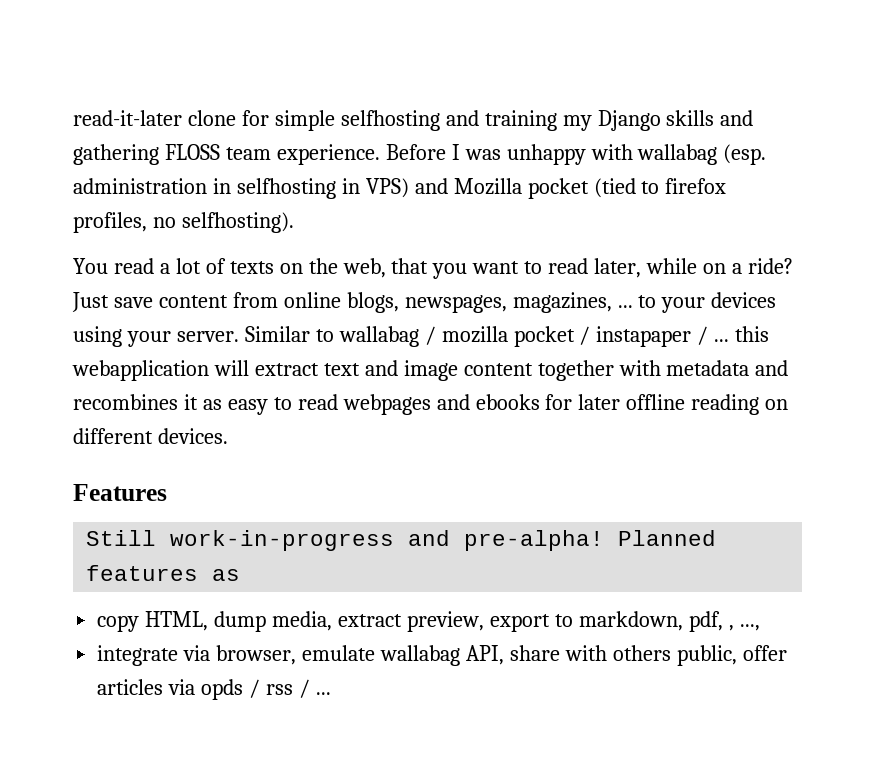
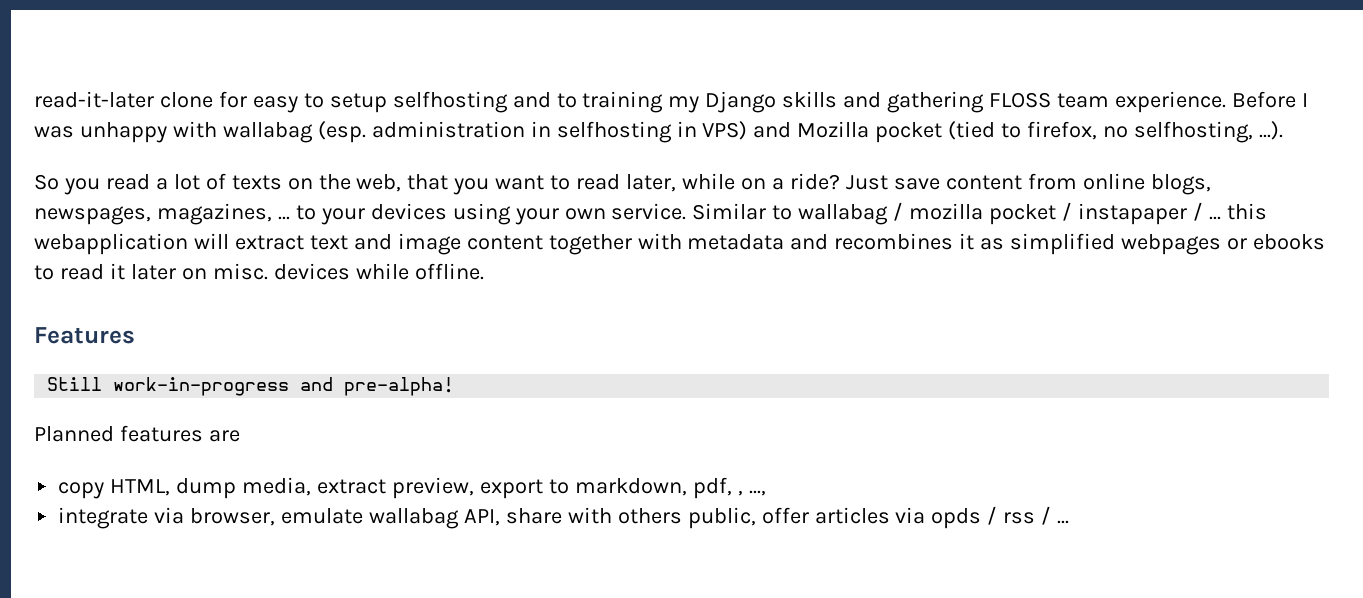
[274,110,335,131] simple -> [252,93,387,113] easy to setup
(479, 118) none -> [556,93,577,108] to
[665,178,727,194] [73,212,294,233] [73,258,108,274] firefox profiles, no selfhosting). // You -> [1027,121,1283,143] [34,174,100,195] firefox, no selfhosting, ...). // So you
[176,331,239,342] server. -> [564,203,687,220] own service.
[227,394,789,415] [73,428,228,444] easy to read webpages and ebooks for later offline reading on different devices. -> [1010,233,1325,255] [34,263,484,280] simplified webpages or ebooks to read it later on misc. devices while offline.
(605, 540) none -> (455, 386) //
[212,569,241,581] as -> [208,430,240,442] are

